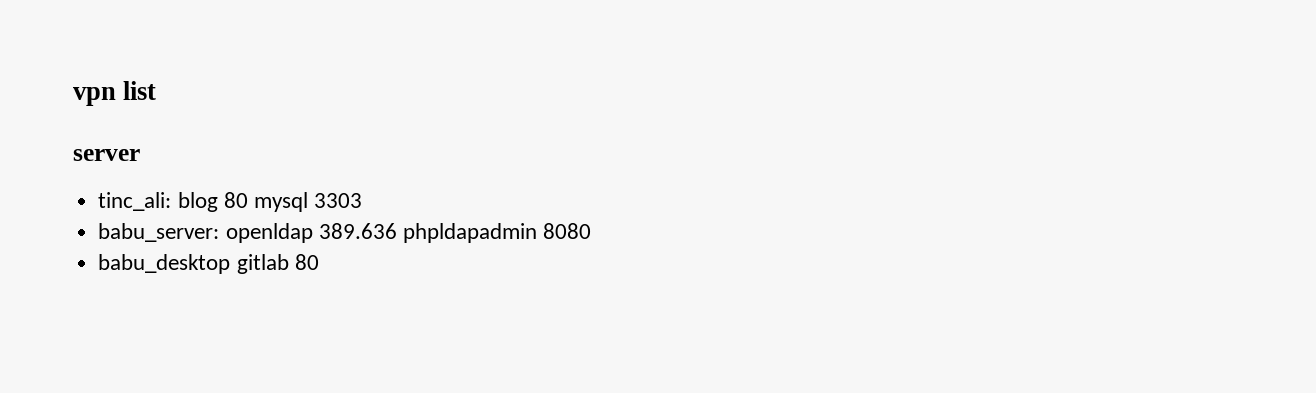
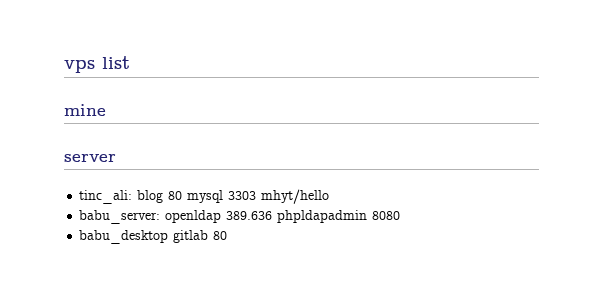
[73,87,116,106] vpn -> [64,60,95,73] vps
(157, 90) none -> [64,104,106,116] // mine
(363, 200) none -> [261,189,330,204] mhyt/hello

